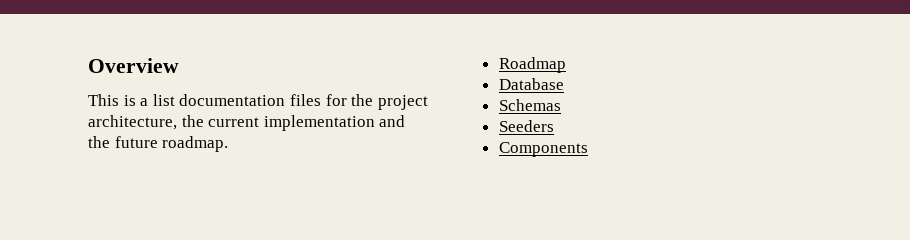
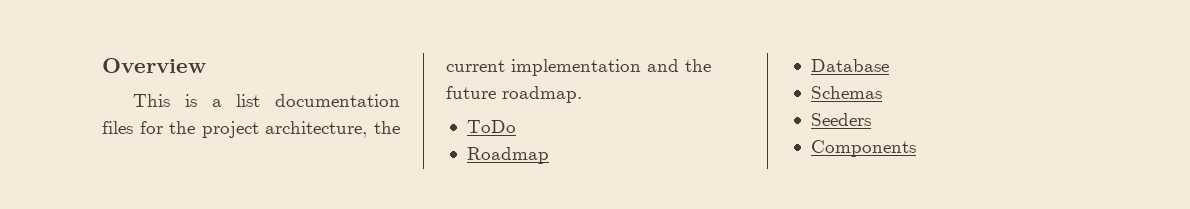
(229, 144) none -> [466,120,516,133] // ToDo

